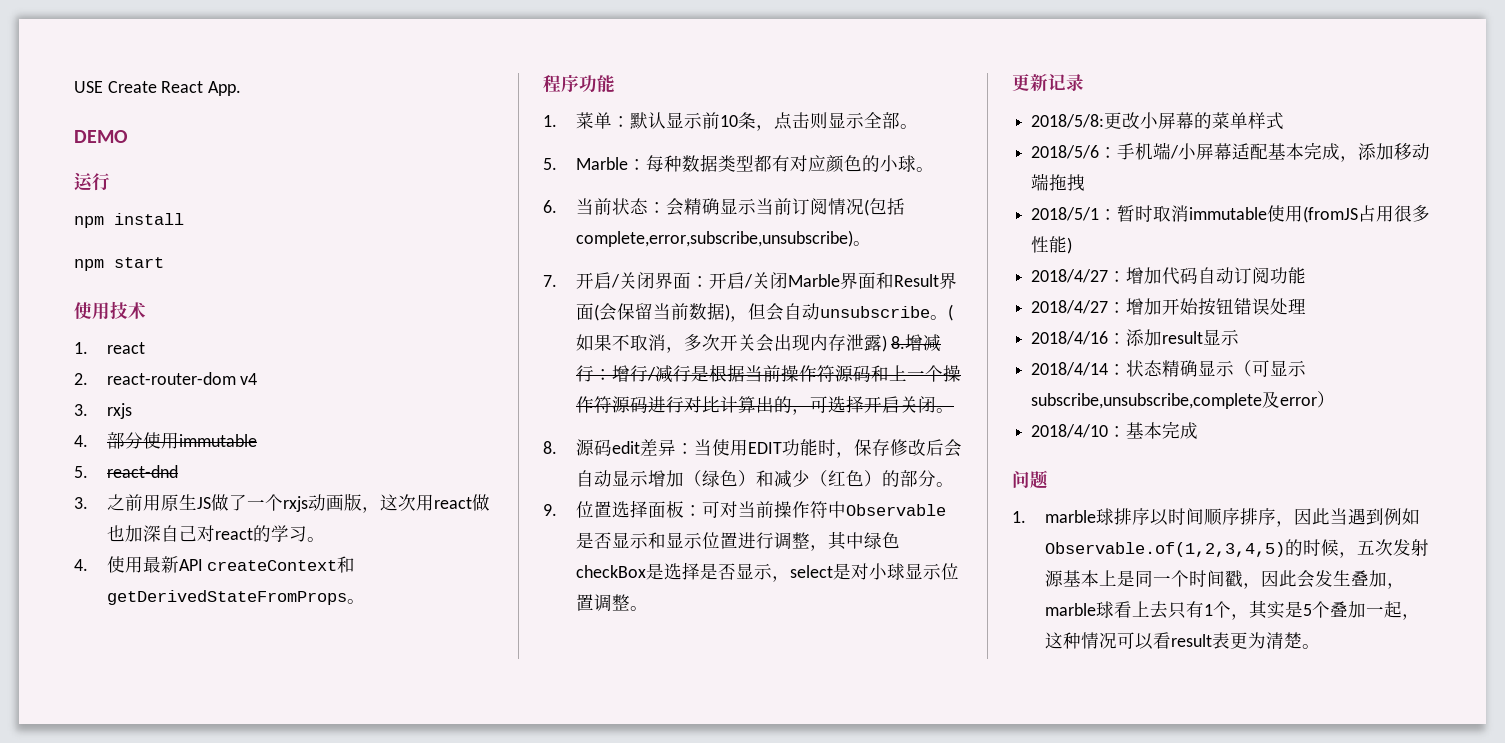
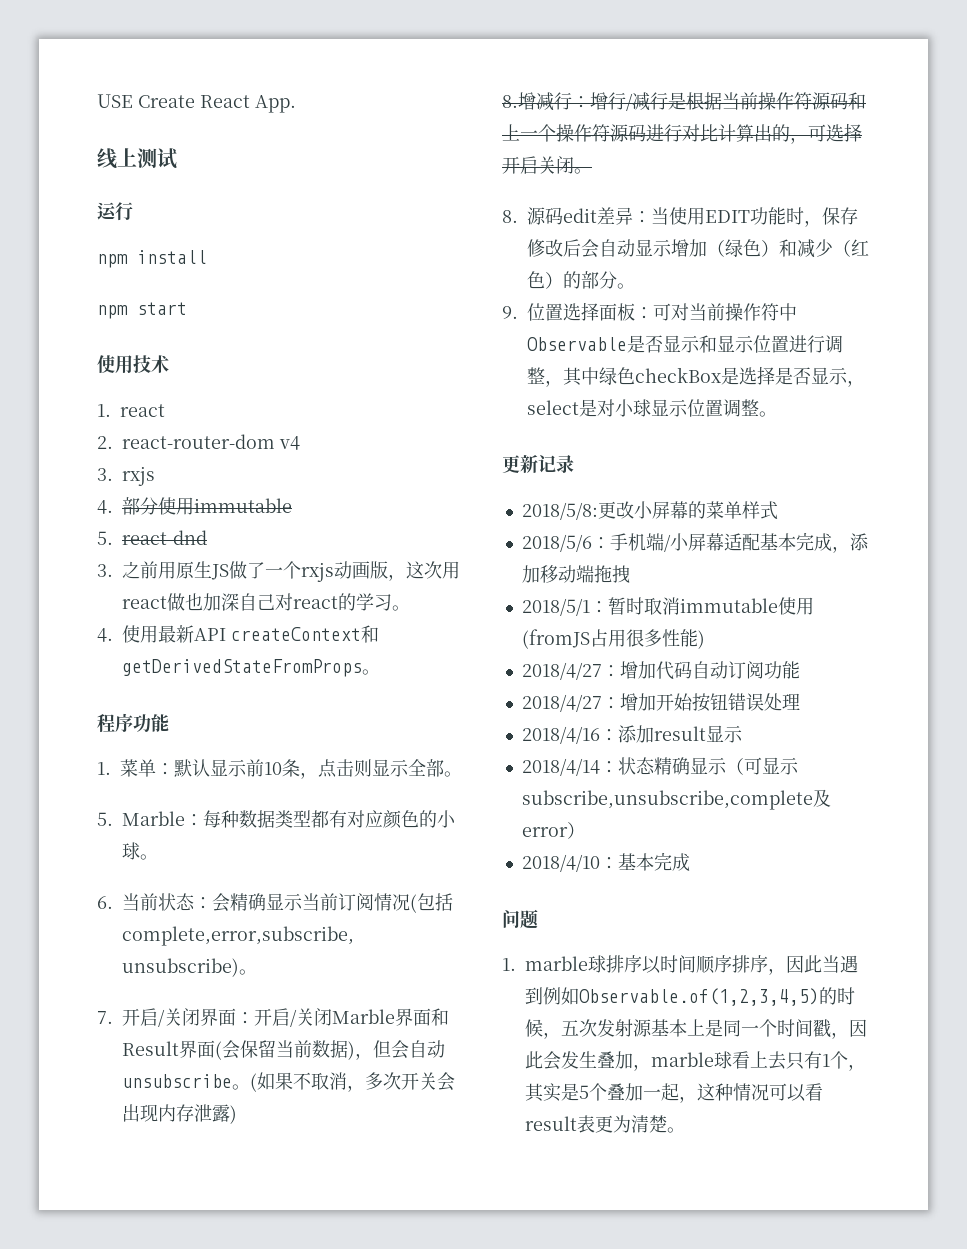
[74,130,128,143] DEMO -> [97,148,177,169] 线上测试
(887, 343) none -> (237, 1114) //

